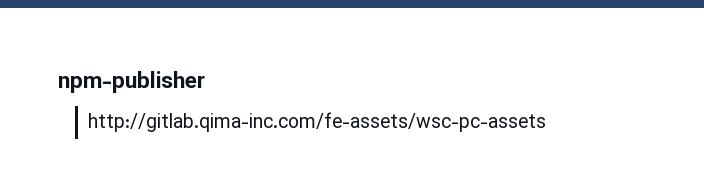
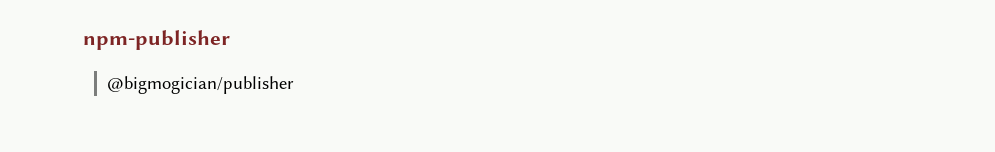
[88,112,547,132] http://gitlab.qima-inc.com/fe-assets/wsc-pc-assets -> [107,76,295,94] @bigmogician/publisher

